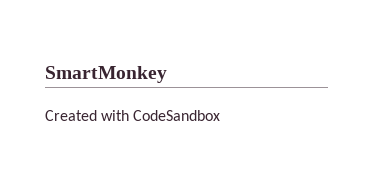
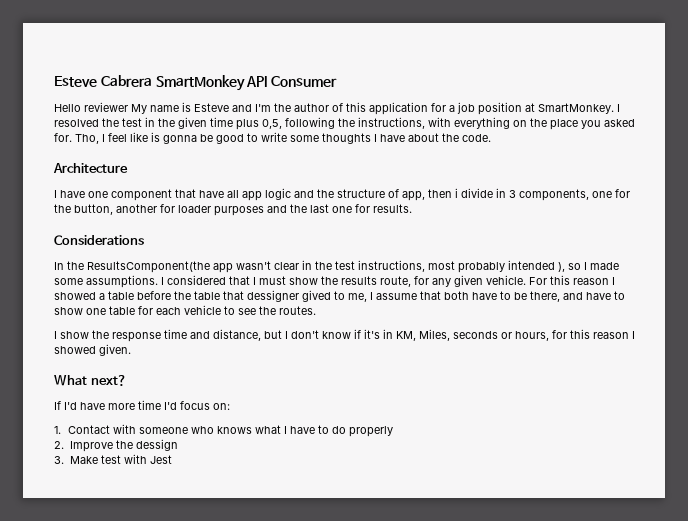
(45, 74) none -> [54,75,152,87] Esteve Cabrera
[45,110,221,121] // Created with CodeSandbox -> [246,76,338,87] [54,102,620,115] [54,117,635,130] [54,132,491,144] [53,163,128,173] [54,188,630,201] [54,204,412,216] [54,235,144,245] [54,260,619,273] [54,275,615,288] [54,290,625,302] [54,305,316,315] [54,329,635,342] [54,344,131,356] [54,375,127,386] [54,400,230,410] [54,424,393,437] [54,439,178,452] [54,454,172,464] API Consumer // Hello reviewer My name is Esteve and I'm the author of this application for a job position at SmartMonkey. I resolved the test in the given time plus 0,5, following the instructions, with everything on the place you asked for. Tho, I feel like is gonna be good to write some thoughts I have about the code. // Architecture // I have one component that have all app logic and the structure of app, then i divide in 3 components, one for the button, another for loader purposes and the last one for results. // Considerations // In the ResultsComponent(the app wasn't clear in the test instructions, most probably intended ), so I made some assumptions. I considered that I must show the results route, for any given vehicle. For this reason I showed a table before the table that dessigner gived to me, I assume that both have to be there, and have to show one table for each vehicle to see the routes. // I show the response time and distance, but I don't know if it's in KM, Miles, seconds or hours, for this reason I showed given. // What next? // If I'd have more time I'd focus on: // 1. Contact with someone who knows what I have to do properly // 2. Improve the dessign // 3. Make test with Jest

